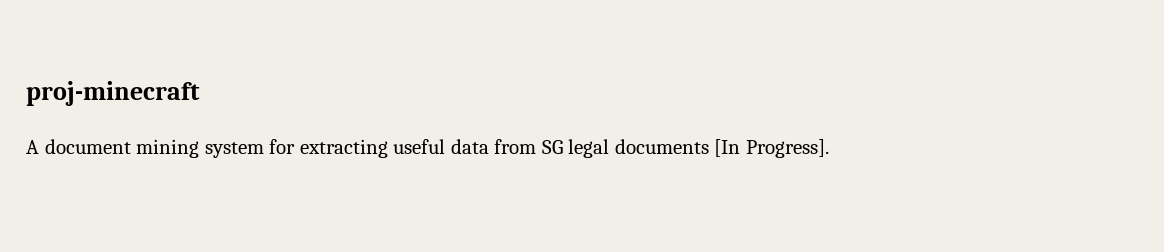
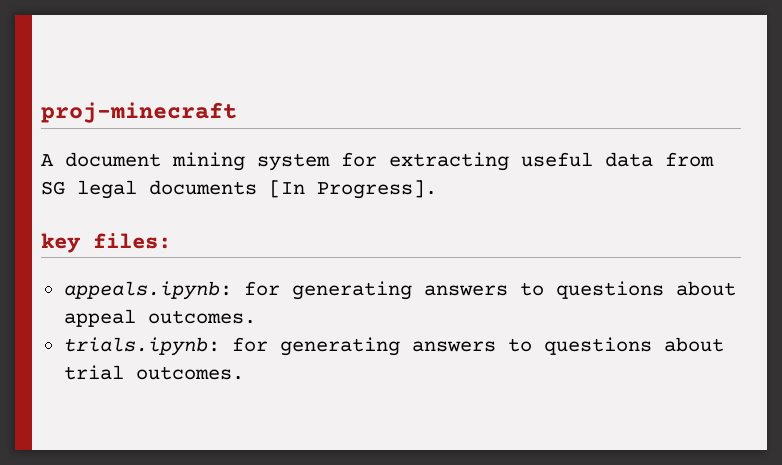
(829, 148) none -> [41,233,171,253] [63,281,736,300] [63,309,256,327] [63,337,724,356] [63,365,244,380] // key files: // appeals.ipynb: for generating answers to questions about appeal outcomes. // trials.ipynb: for generating answers to questions about trial outcomes.

